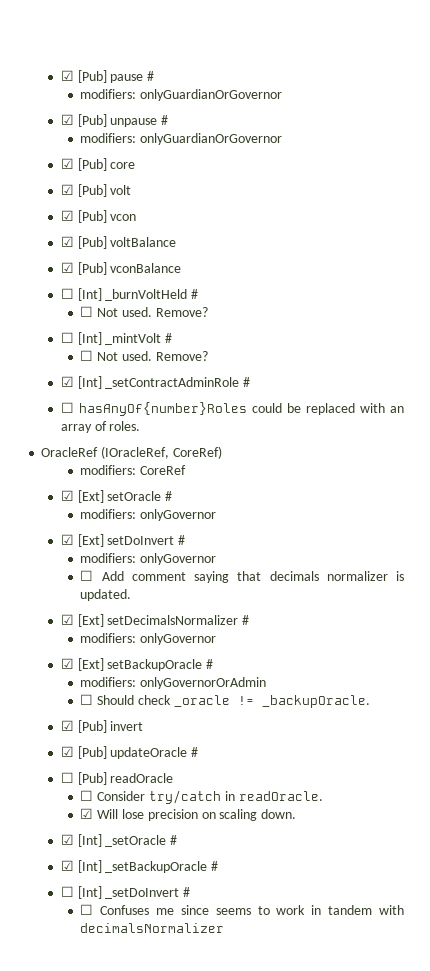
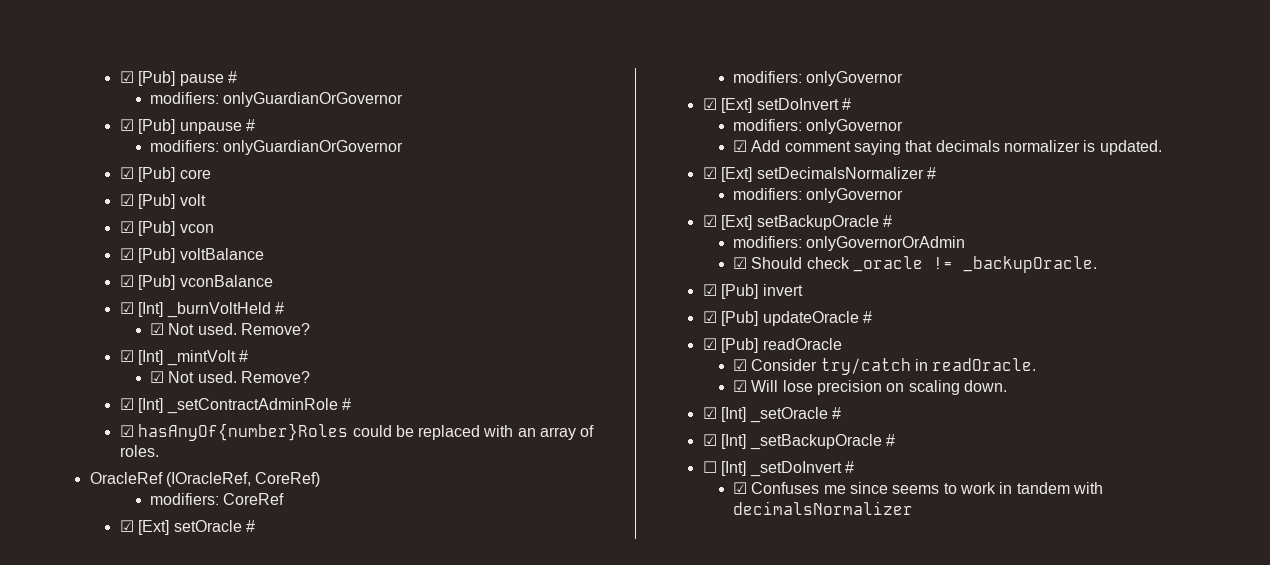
[60,288,74,299] ☐ -> [119,302,134,314] ☑
[80,306,208,317] [60,332,74,343] ☐ Not used. Remove? // ☐ -> [150,323,311,335] [119,350,134,362] ☑ Not used. Remove? // ☑
[80,350,94,361] ☐ -> [150,371,165,383] ☑
[60,402,74,413] ☐ -> [119,425,134,437] ☑
[80,570,94,581] ☐ -> [733,140,748,152] ☑
[80,694,94,705] ☐ -> [733,257,748,269] ☑
[60,772,74,783] ☐ -> [702,338,717,350] ☑
[80,790,94,801] ☐ -> [733,359,748,371] ☑
[80,904,94,915] ☐ -> [733,482,748,494] ☑

